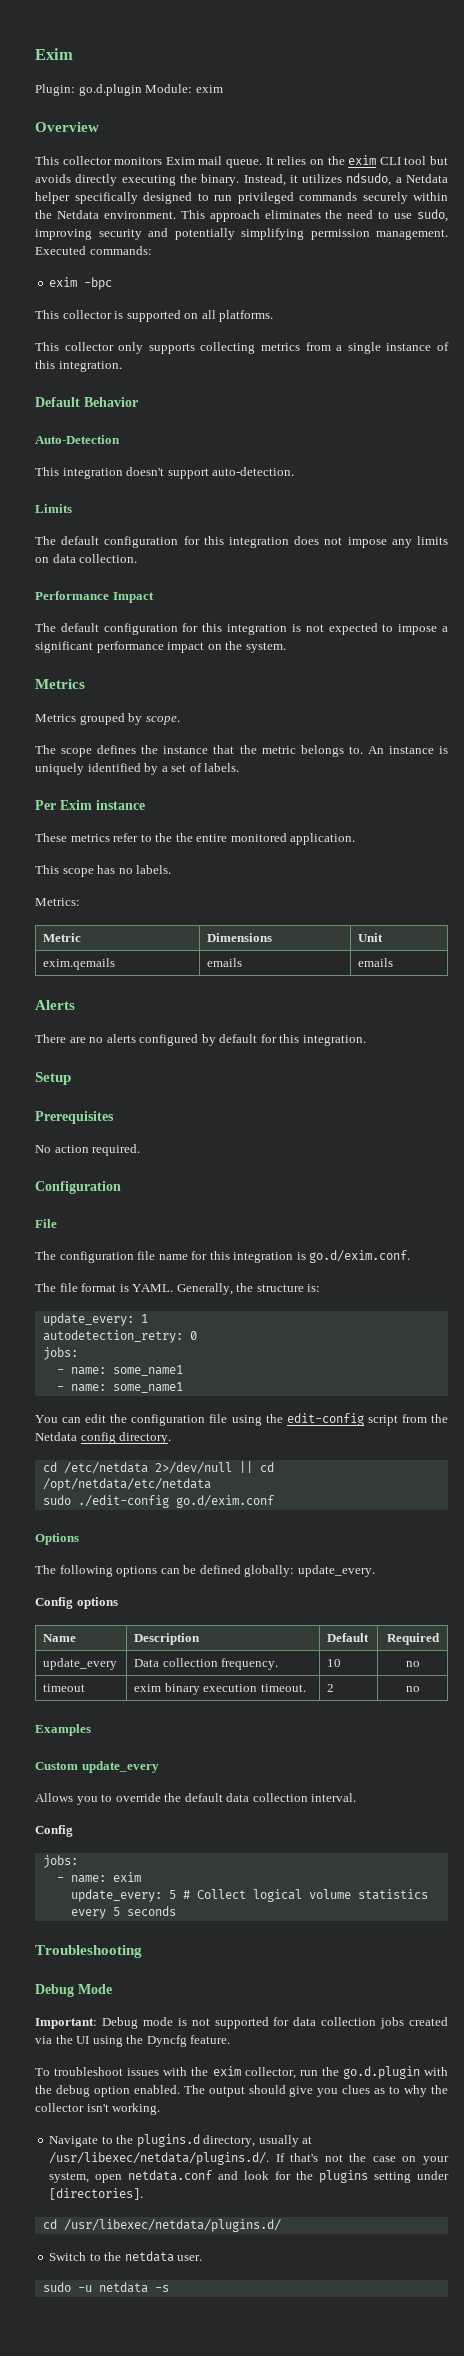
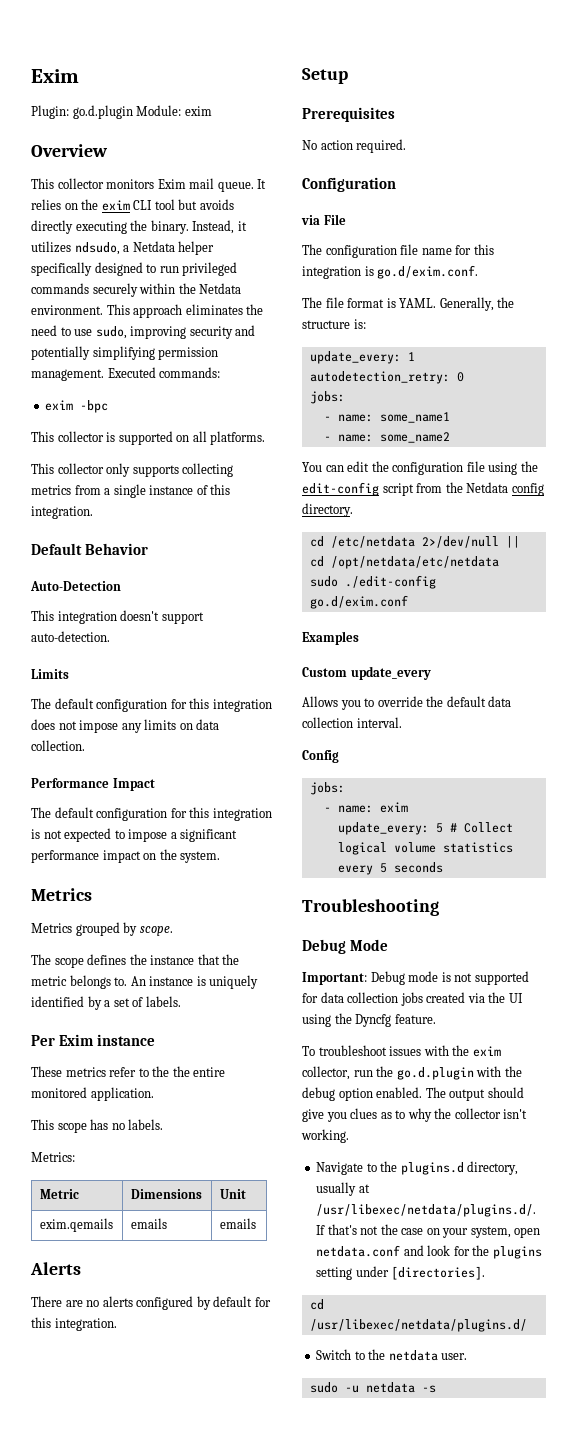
(121, 1187) none -> [301,215,320,225] via
[112,1382,183,1393] some_name1 -> [379,432,450,443] some_name2
[35,1533,79,1545] [35,1565,375,1577] [35,1597,118,1609] [43,1634,77,1642] [134,1633,201,1645] [327,1633,370,1642] [386,1633,440,1645] [43,1658,118,1670] [134,1658,279,1670] [327,1659,342,1667] [405,1661,420,1667] [43,1684,86,1692] [134,1683,306,1695] [327,1684,335,1692] [405,1686,420,1692] // Options // The following options can be defined globally: update_every. // Config options // Name | Description | Default | Required // update_every | Data collection frequency. | 10 | no // timeout | exim binary execution timeout. | 2 | no -> (408, 602) none

